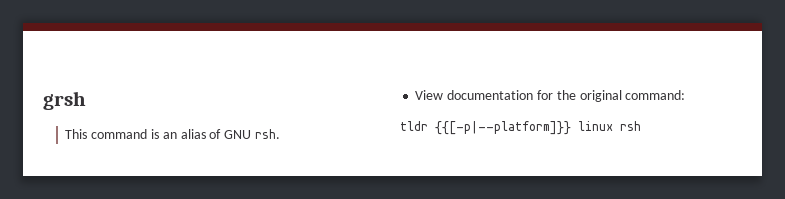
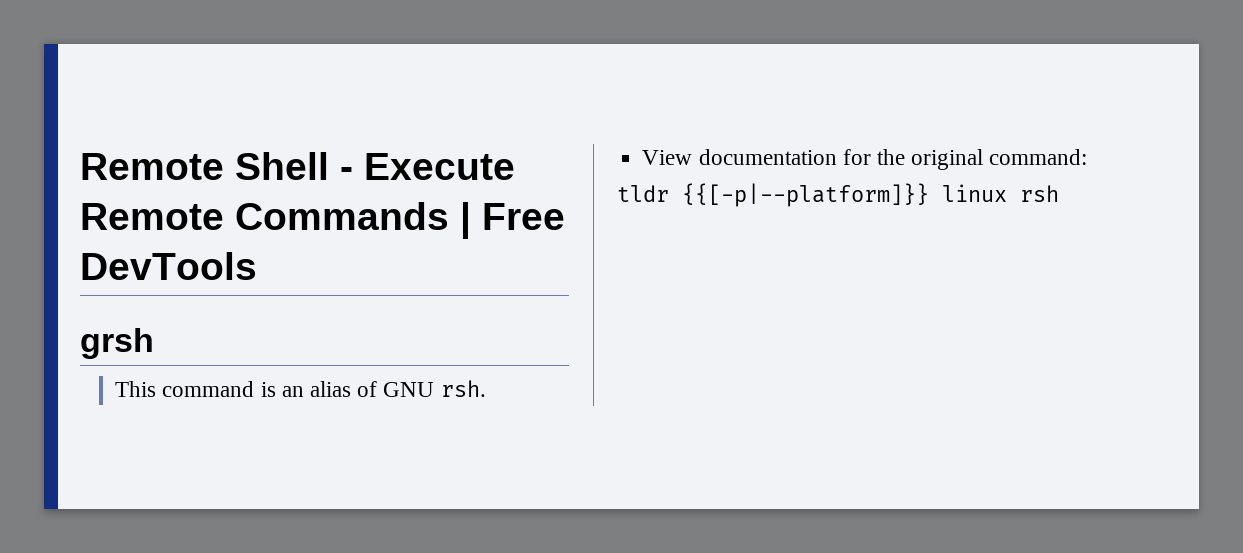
(43, 100) none -> [80,152,515,180] [80,202,565,239] [80,252,257,280] Remote Shell - Execute Remote Commands | Free DevTools //

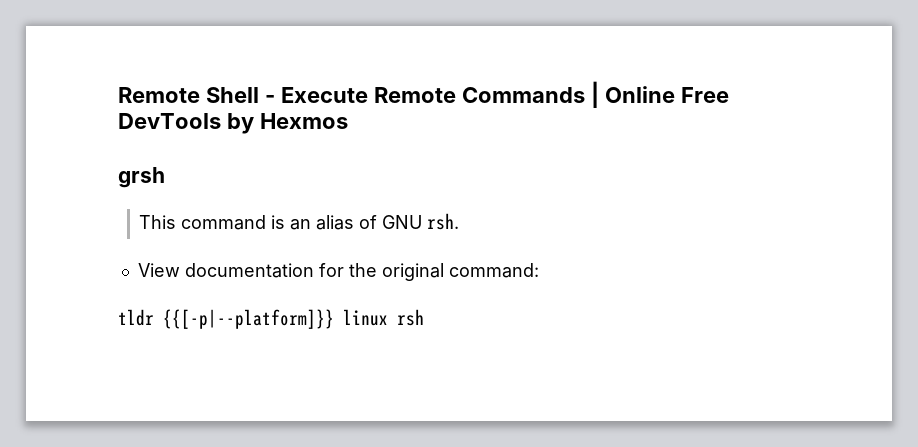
(471, 220) none -> [604,86,675,103] Online
(257, 266) none -> [226,113,348,134] by Hexmos

